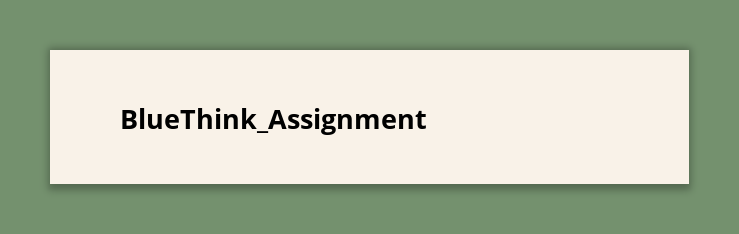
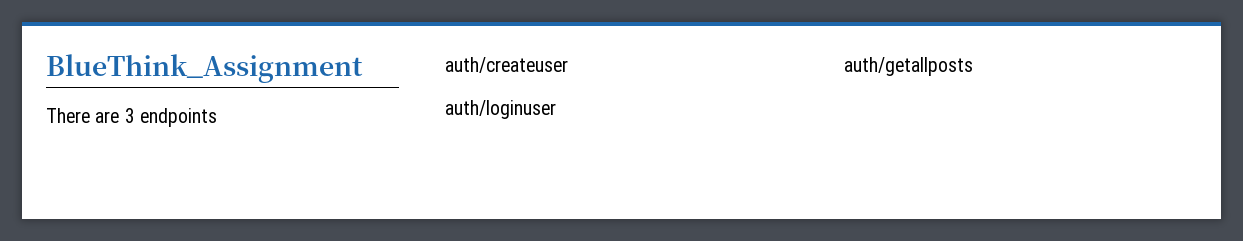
(427, 121) none -> [46,108,217,127] [445,57,568,73] [445,100,556,119] [844,57,973,76] // There are 3 endpoints // auth/createuser // auth/loginuser // auth/getallposts

